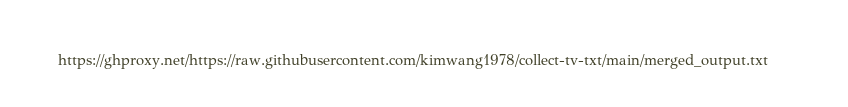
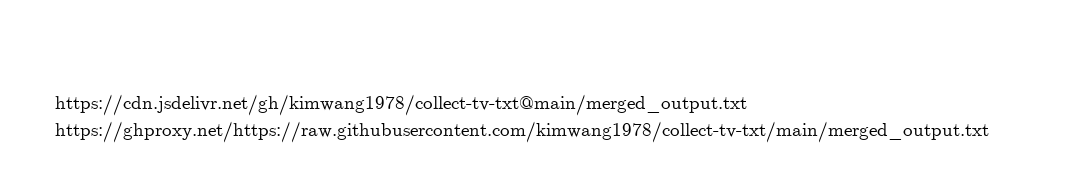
(58, 61) none -> [55,94,747,116] https://cdn.jsdelivr.net/gh/kimwang1978/collect-tv-txt@main/merged_output.txt

